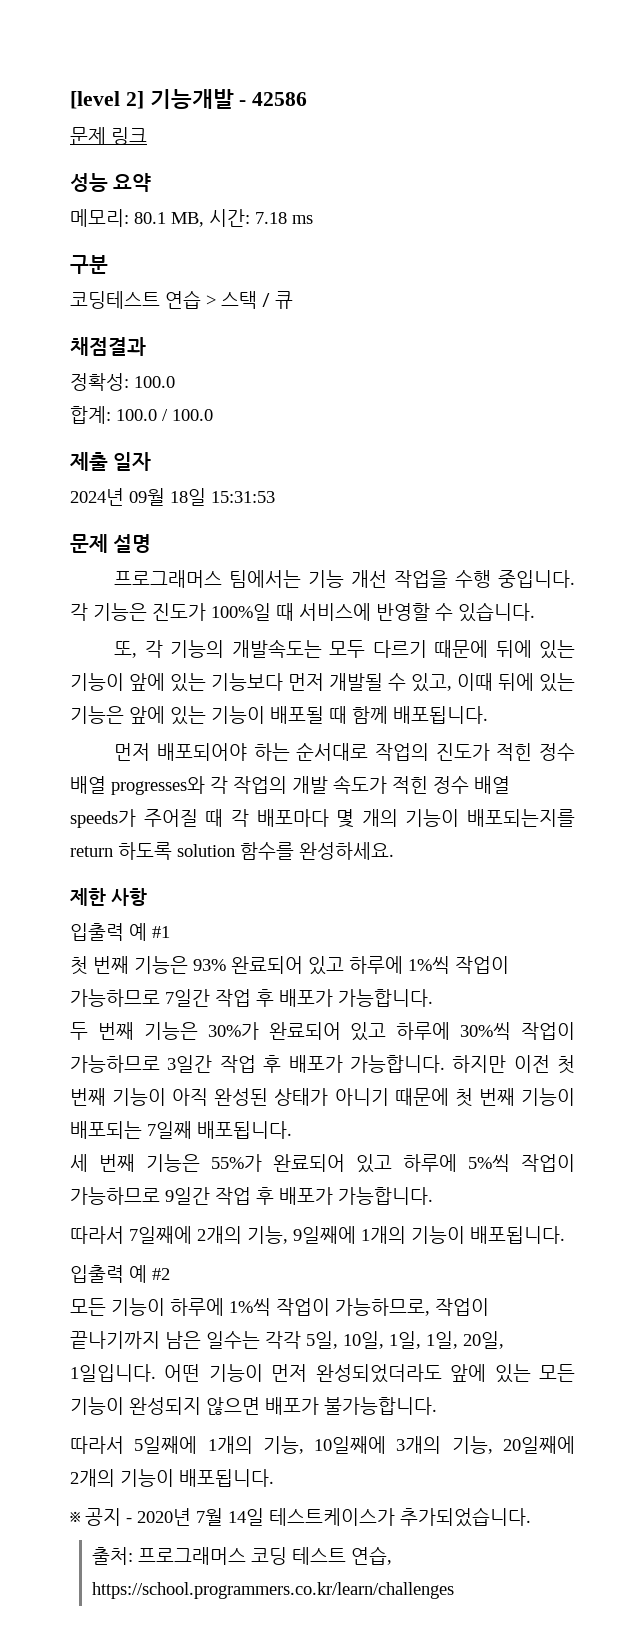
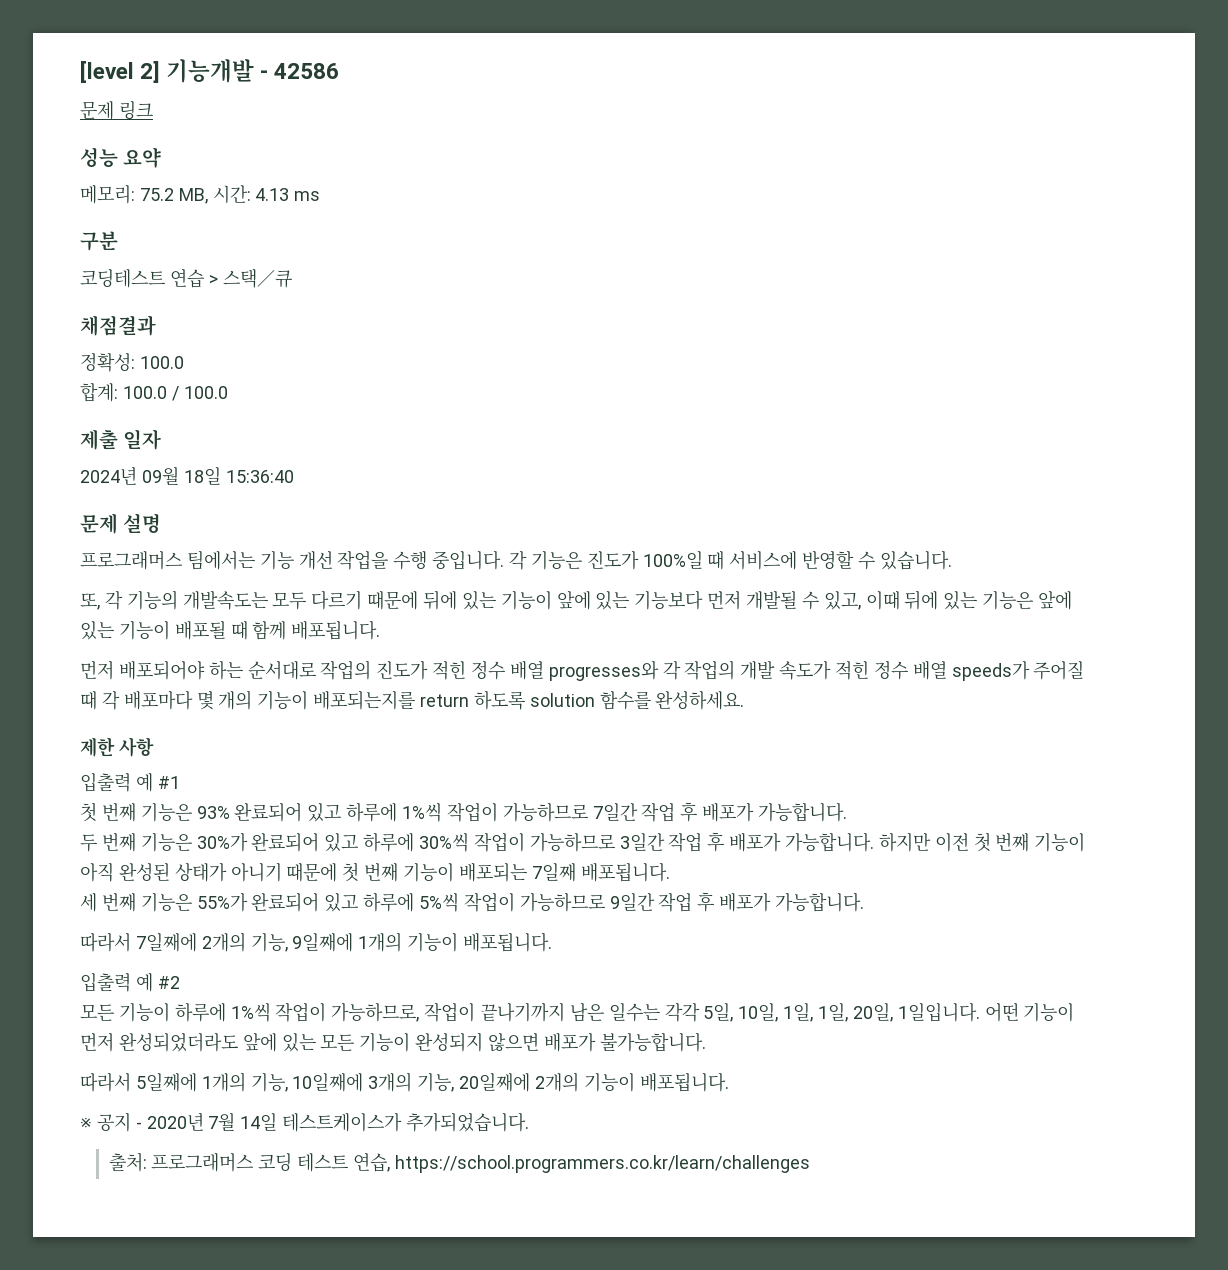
[134,212,166,224] 80.1 -> [139,188,174,201] 75.2
[255,212,287,224] 7.18 -> [255,188,290,201] 4.13
[211,491,275,503] 15:31:53 -> [225,470,294,483] 15:36:40

